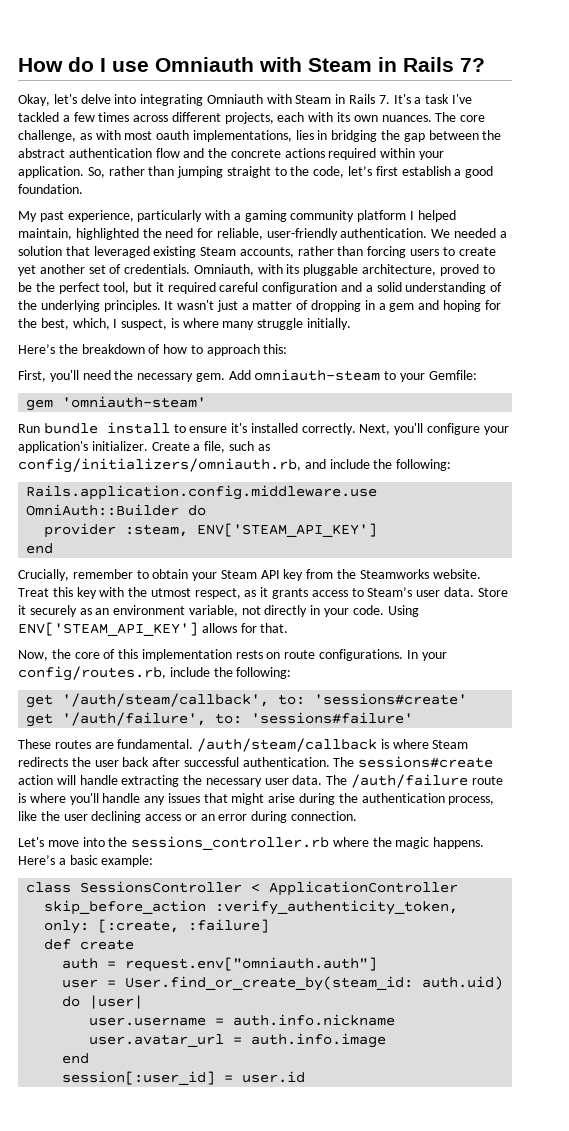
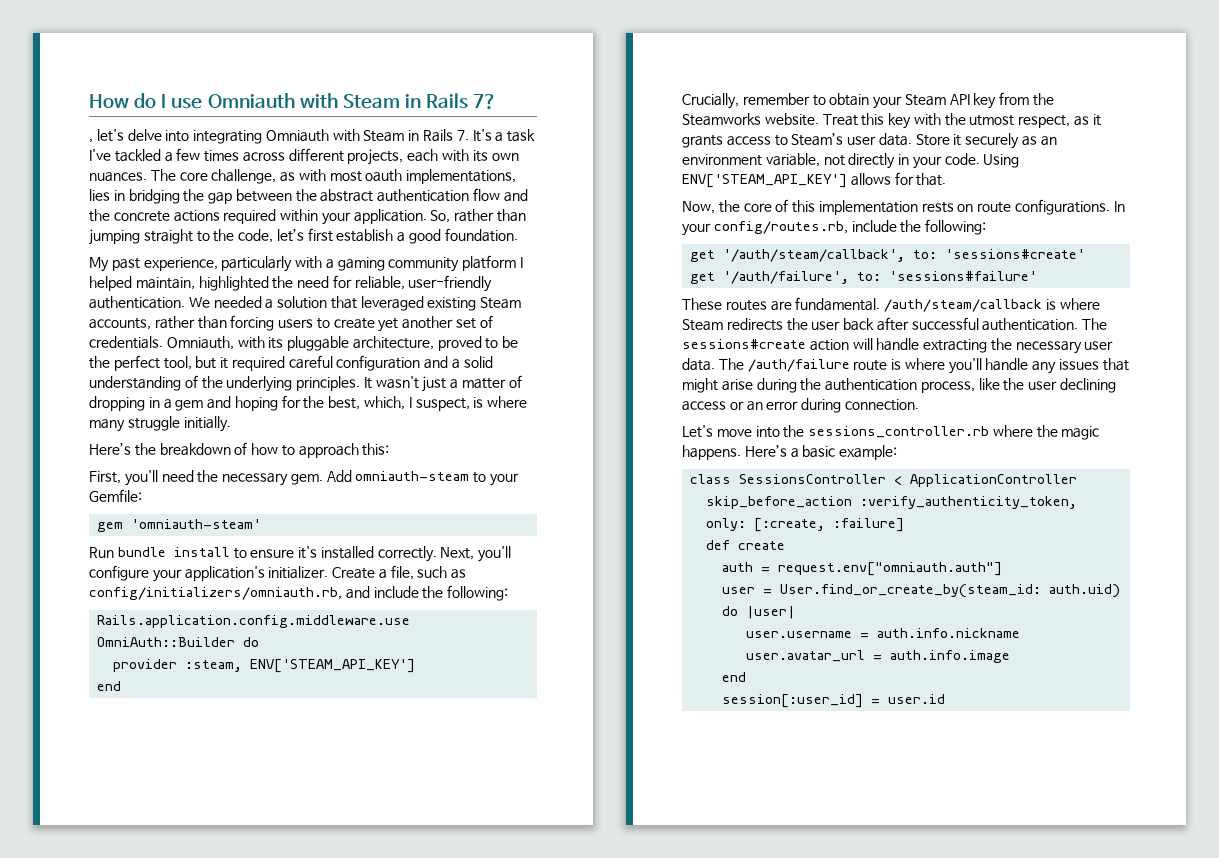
[18,94,50,106] Okay, -> [89,139,93,143] ,

